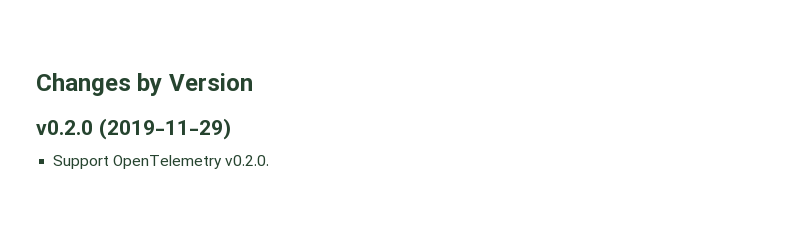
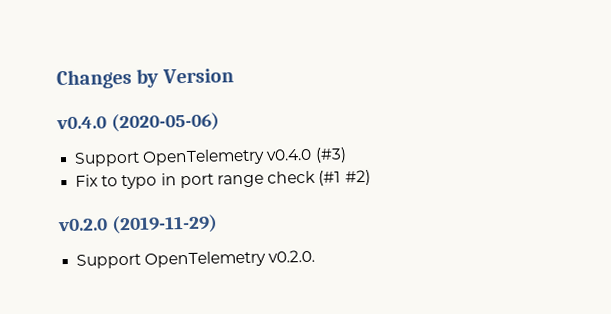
(253, 82) none -> [56,112,220,133] [74,147,347,167] [75,169,371,190] // v0.4.0 (2020-05-06) // Support OpenTelemetry v0.4.0 (#3) // Fix to typo in port range check (#1 #2)

